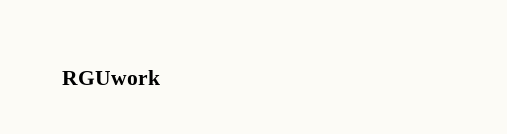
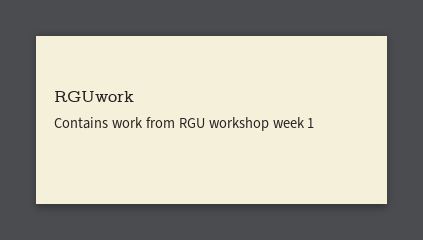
(160, 77) none -> [54,117,315,131] // Contains work from RGU workshop week 1

